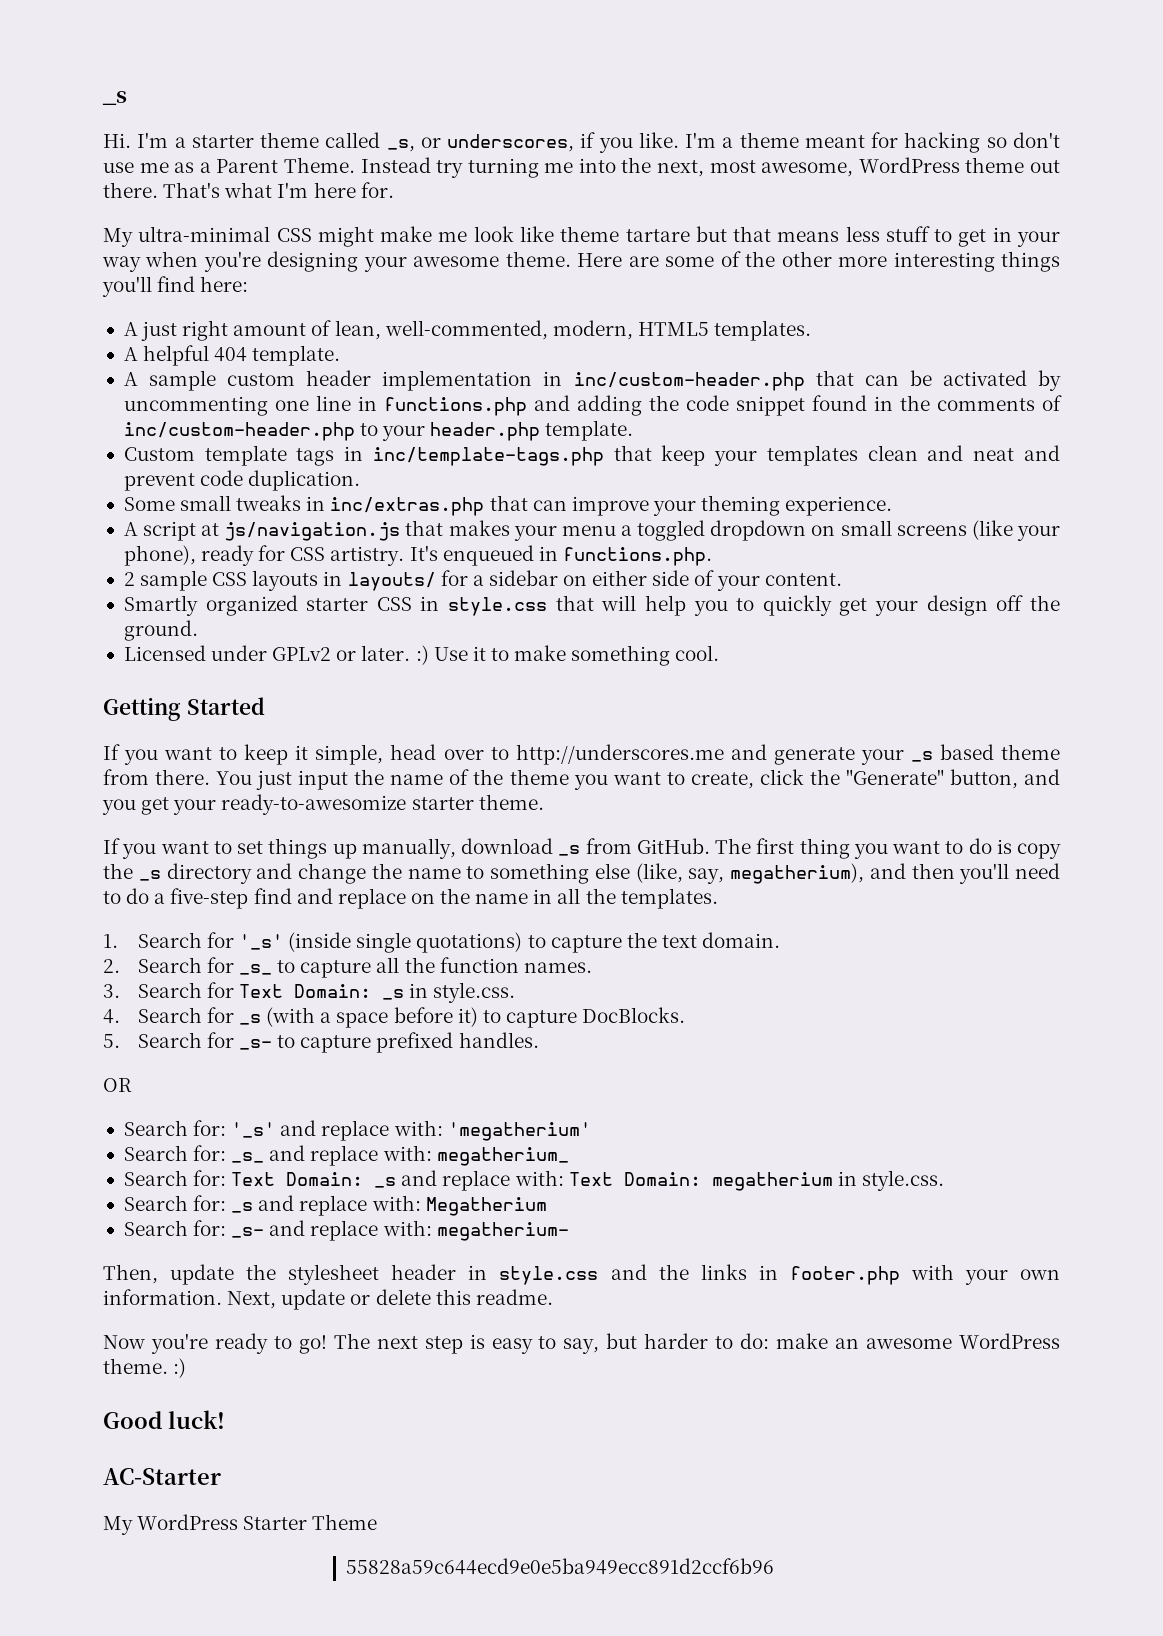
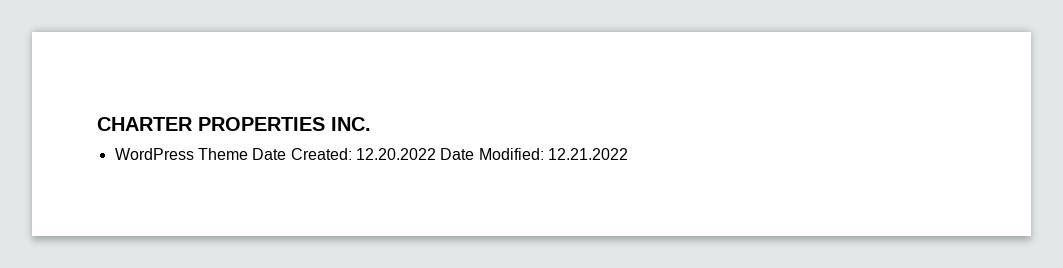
[102,91,127,105] [103,132,1061,153] [103,157,1060,178] [103,182,394,198] [103,226,1061,247] [102,251,1061,272] [102,276,249,297] [123,320,812,341] [123,345,341,366] [123,370,1062,391] [123,395,1062,416] [123,420,634,441] [123,445,1060,466] [123,470,361,491] [123,495,893,516] [123,520,1060,541] [123,545,712,566] [123,570,842,591] [123,595,1061,616] [123,620,198,641] [123,645,720,666] [103,697,265,721] [103,744,1060,765] [103,769,1060,790] [102,794,544,815] [103,838,1061,859] [103,863,1060,884] [103,888,718,909] [103,932,781,953] [103,957,592,978] [103,982,516,1003] [103,1007,686,1028] [103,1032,539,1053] [103,1078,132,1092] [123,1120,591,1141] [123,1145,569,1166] [123,1170,944,1191] [123,1195,547,1216] [123,1220,569,1241] [103,1264,1060,1285] [103,1289,553,1310] [103,1333,1060,1354] [103,1358,187,1378] [103,1410,225,1429] [103,1468,221,1485] [103,1514,378,1535] [346,1558,775,1575] _s // Hi. I'm a starter theme called _s, or underscores, if you like. I'm a theme meant for hacking so don't use me as a Parent Theme. Instead try turning me into the next, most awesome, WordPress theme out there. That's what I'm here for. // My ultra-minimal CSS might make me look like theme tartare but that means less stuff to get in your way when you're designing your awesome theme. Here are some of the other more interesting things you'll find here: // A just right amount of lean, well-commented, modern, HTML5 templates. // A helpful 404 template. // A sample custom header implementation in inc/custom-header.php that can be activated by uncommenting one line in functions.php and adding the code snippet found in the comments of inc/custom-header.php to your header.php template. // Custom template tags in inc/template-tags.php that keep your templates clean and neat and prevent code duplication. // Some small tweaks in inc/extras.php that can improve your theming experience. // A script at js/navigation.js that makes your menu a toggled dropdown on small screens (like your phone), ready for CSS artistry. It's enqueued in functions.php. // 2 sample CSS layouts in layouts/ for a sidebar on either side of your content. // Smartly organized starter CSS in style.css that will help you to quickly get your design off the ground. // Licensed under GPLv2 or later. :) Use it to make something cool. // Getting Started // If you want to keep it simple, head over to http://underscores.me and generate your _s based theme from there. You just input the name of the theme you want to create, click the "Generate" button, and you get your ready-to-awesomize starter theme. // If you want to set things up manually, download _s from GitHub. The first thing you want to do is copy the _s directory and change the name to something else (like, say, megatherium), and then you'll need to do a five-step find and replace on the name in all the templates. // 1. Search for '_s' (inside single quotations) to capture the text domain. // 2. Search for _s_ to capture all the function names. // 3. Search for Text Domain: _s in style.css. // 4. Search for _s (with a space before it) to capture DocBlocks. // 5. Search for _s- to capture prefixed handles. // OR // Search for: '_s' and replace with: 'megatherium' // Search for: _s_ and replace with: megatherium_ // Search for: Text Domain: _s and replace with: Text Domain: megatherium in style.css. // Search for: _s and replace with: Megatherium // Search for: _s- and replace with: megatherium- // Then, update the stylesheet header in style.css and the links in footer.php with your own information. Next, update or delete this readme. // Now you're ready to go! The next step is easy to say, but harder to do: make an awesome WordPress theme. :) // Good luck! // AC-Starter // My WordPress Starter Theme // 55828a59c644ecd9e0e5ba949ecc891d2ccf6b96 -> [97,117,371,131] [114,148,628,160] CHARTER PROPERTIES INC. // WordPress Theme Date Created: 12.20.2022 Date Modified: 12.21.2022

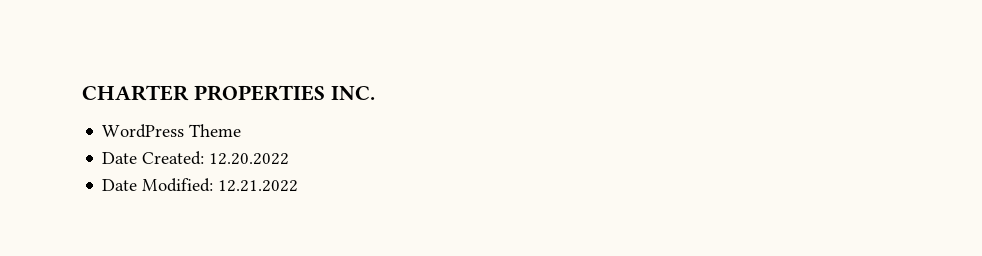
(248, 154) none -> (242, 130) //
(436, 154) none -> (290, 159) //

